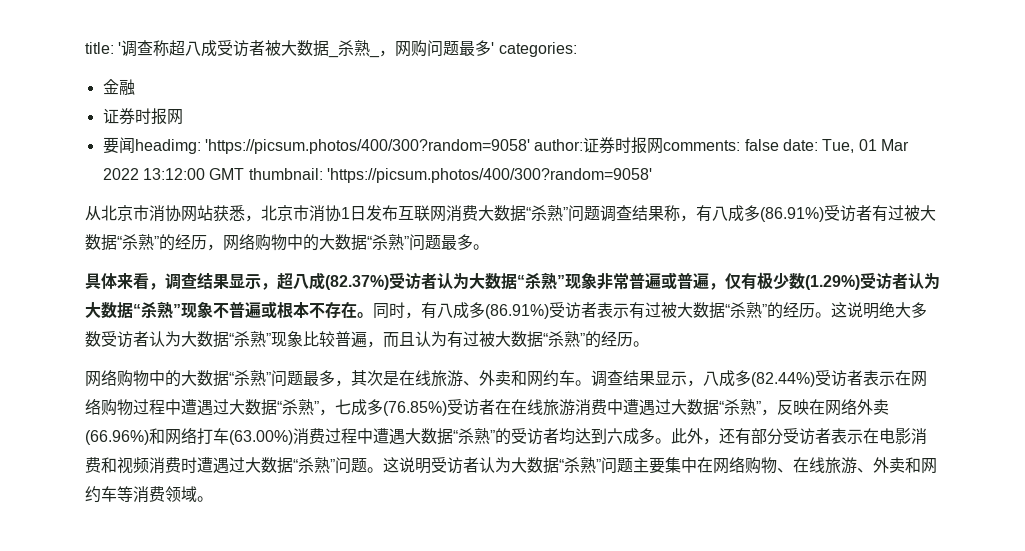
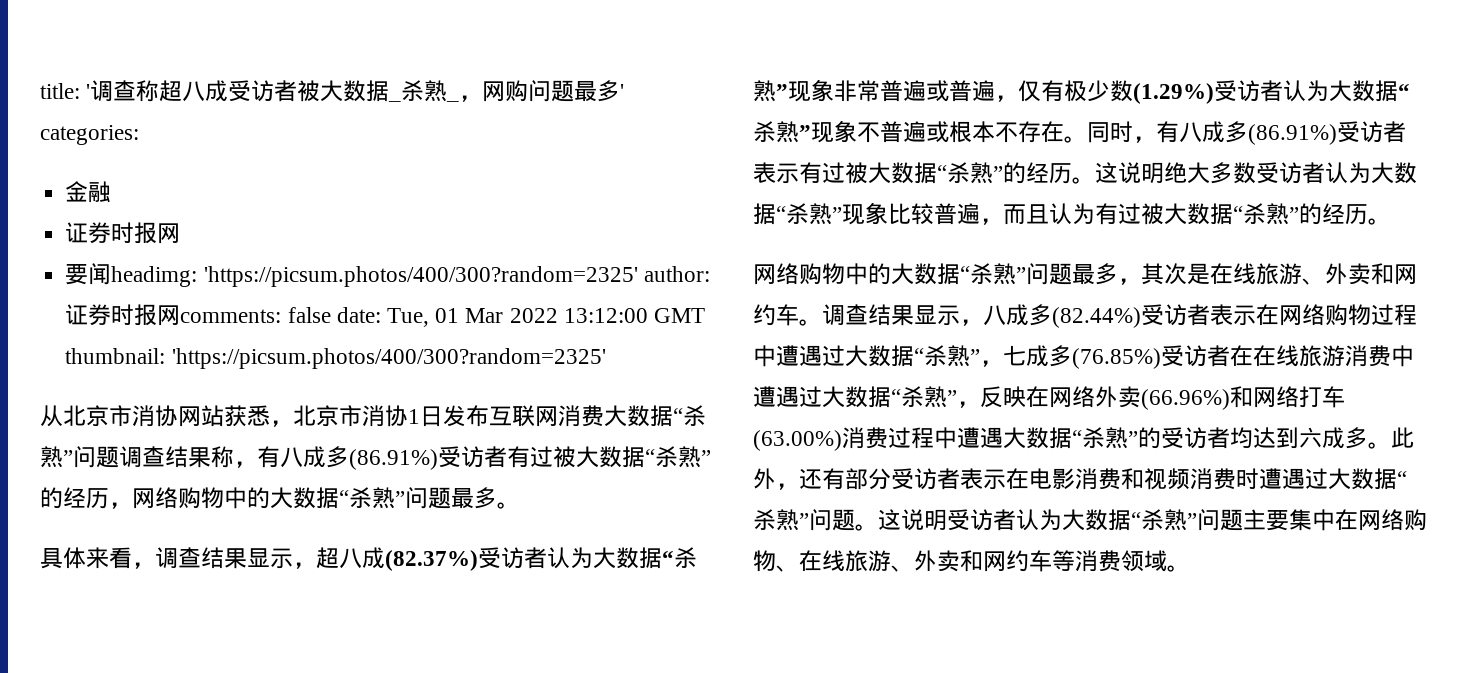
[204,139,530,154] 'https://picsum.photos/400/300?random=9058' -> [203,266,638,287] 'https://picsum.photos/400/300?random=2325'
[326,168,652,183] 'https://picsum.photos/400/300?random=9058' -> [171,348,606,369] 'https://picsum.photos/400/300?random=2325'

